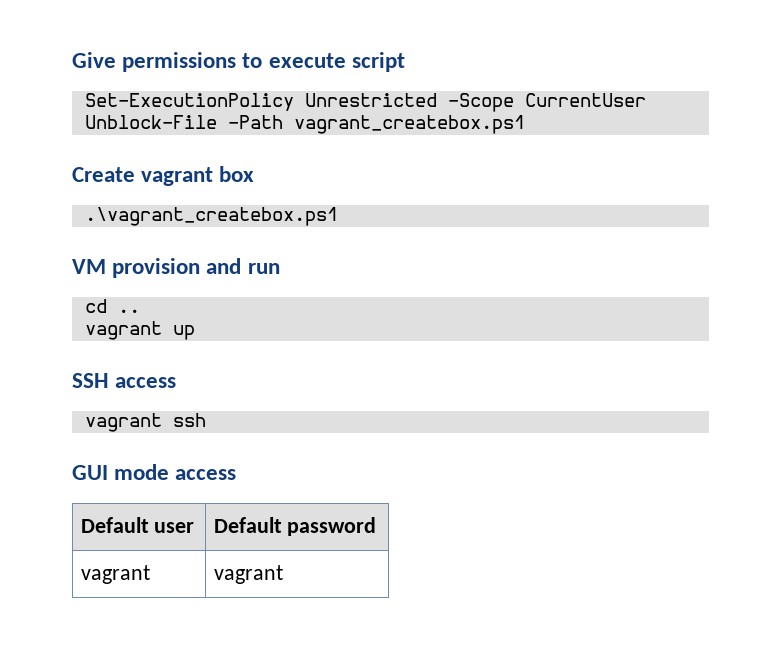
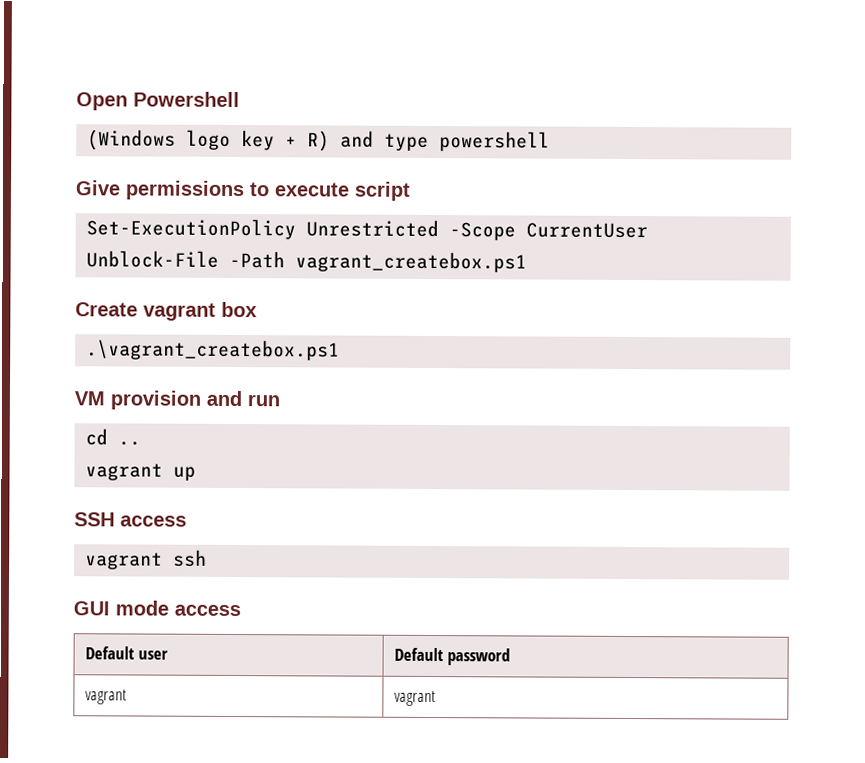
(72, 60) none -> [76,91,240,111] [87,129,551,152] Open Powershell // (Windows logo key + R) and type powershell //

